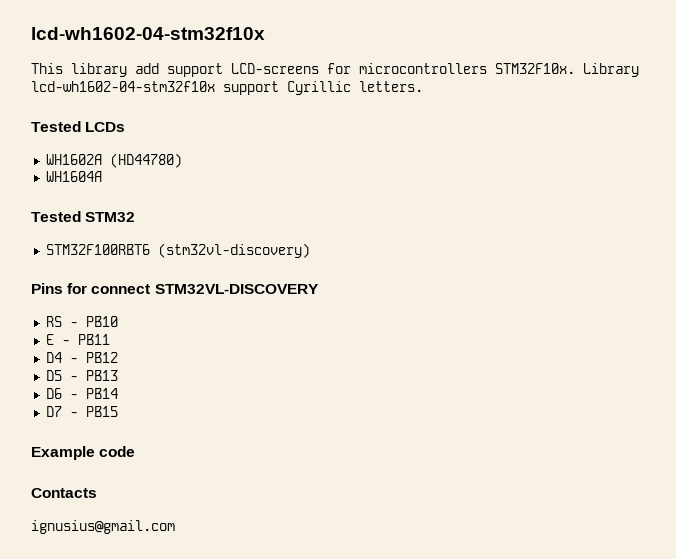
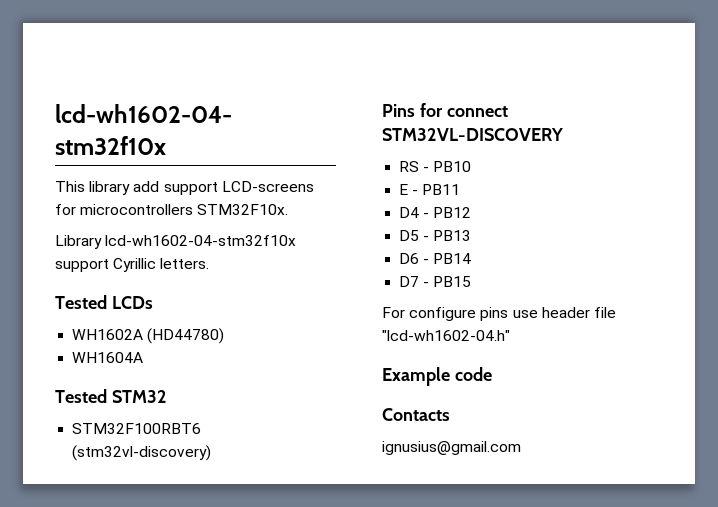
(575, 68) none -> (289, 209) //
(118, 411) none -> [382,307,616,321] [382,330,510,341] // For configure pins use header file "lcd-wh1602-04.h"

